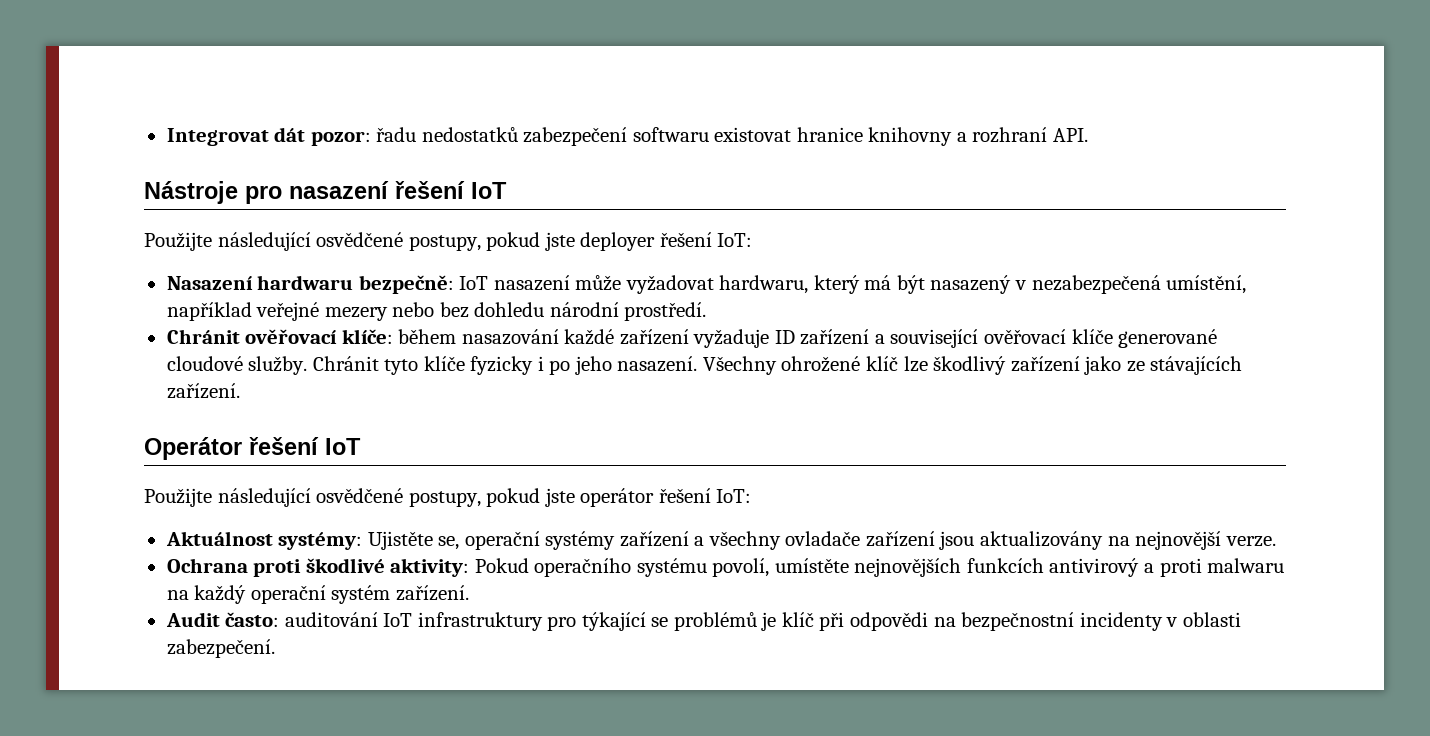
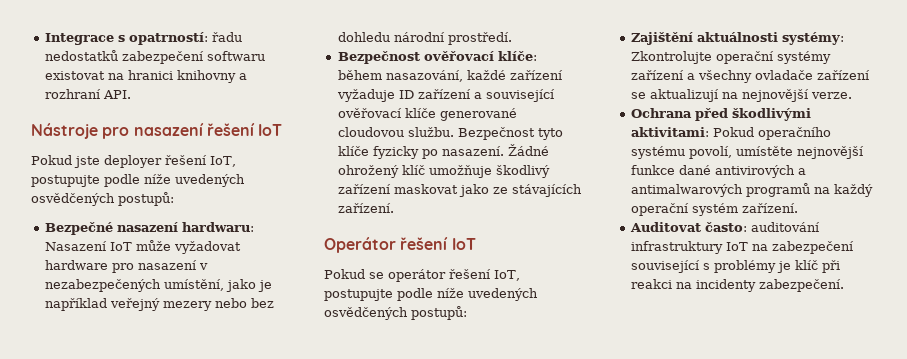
[166,127,371,146] Integrovat dát pozor: -> [44,32,208,45] Integrace s opatrností:
[796,127,863,142] hranice -> [107,70,173,80] na hranici
[144,232,753,251] [166,275,1247,294] [166,302,320,321] Použijte následující osvědčené postupy, pokud jste deployer řešení IoT: // Nasazení hardwaru bezpečně: IoT nasazení může vyžadovat hardwaru, který má být nasazený v nezabezpečená umístění, například veřejné -> [31,155,236,168] [31,174,245,187] [31,192,174,206] [44,222,254,235] [44,240,241,254] [44,260,208,273] [44,279,272,292] [44,298,160,311] Pokud jste deployer řešení IoT, postupujte podle níže uvedených osvědčených postupů: // Bezpečné nasazení hardwaru: Nasazení IoT může vyžadovat hardware pro nasazení v nezabezpečených umístění, jako je například veřejný
[166,329,240,344] Chránit -> [337,51,420,64] Bezpečnost
[461,329,559,345] nasazování -> [385,70,463,82] nasazování,
[166,356,928,375] cloudové služby. Chránit tyto klíče fyzicky i po jeho nasazení. Všechny ohrožené klíč lze -> [337,127,563,140] [337,144,549,159] [337,165,492,178] cloudovou službu. Bezpečnost tyto klíče fyzicky po nasazení. Žádné ohrožený klíč umožňuje
(1080, 364) none -> [393,184,458,194] maskovat
[144,488,752,507] [165,531,460,550] Použijte následující osvědčené postupy, pokud jste operátor řešení IoT: // Aktuálnost systémy: Ujistěte se, -> [324,269,520,282] [324,288,538,301] [324,306,467,320] [630,32,844,45] [630,51,712,64] Pokud se operátor řešení IoT, postupujte podle níže uvedených osvědčených postupů: // Zajištění aktuálnosti systémy: Zkontrolujte
[939,531,1103,550] jsou aktualizovány -> [630,89,719,102] se aktualizují
[253,558,470,577] proti škodlivé aktivity: -> [694,108,811,121] [630,127,709,137] před škodlivými aktivitami:
[854,558,1285,577] nejnovějších funkcích antivirový a proti malwaru -> [796,146,864,159] [630,165,806,178] [630,183,810,197] nejnovější funkce dané antivirových a antimalwarových programů
[165,612,220,627] Audit -> [629,222,701,232] Auditovat
[383,612,1241,631] IoT infrastruktury pro týkající se problémů je klíč při odpovědi na bezpečnostní incidenty v oblasti -> [630,241,854,254] [630,260,840,273] [630,279,756,292] infrastruktury IoT na zabezpečení související s problémy je klíč při reakci na incidenty

